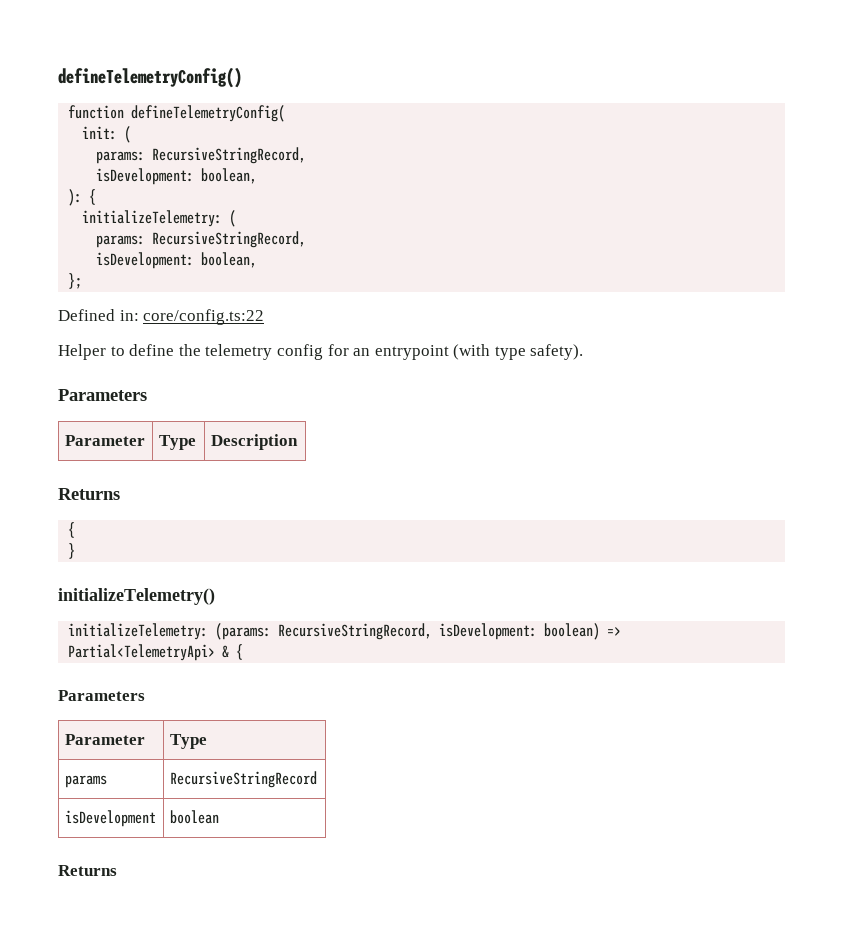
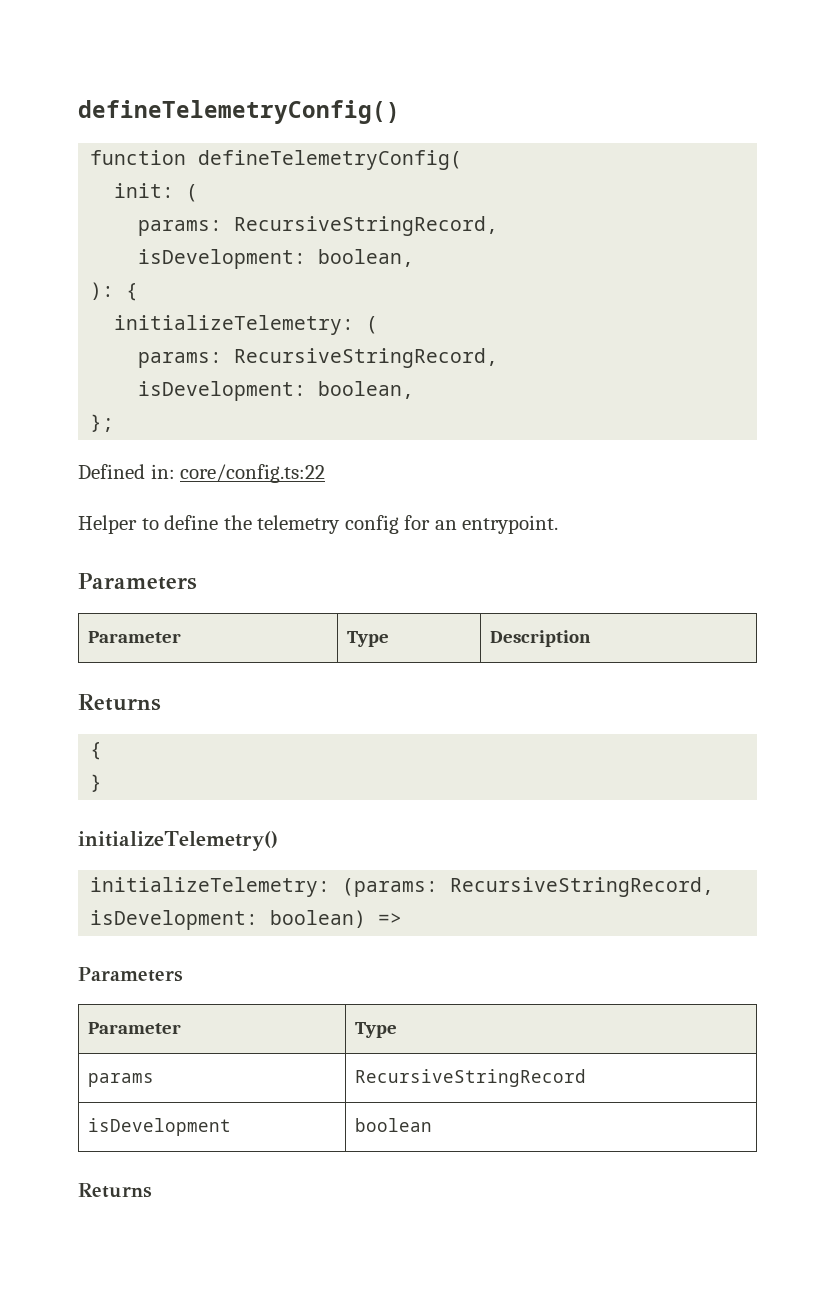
[374,344,584,360] entrypoint (with type safety). -> [462,515,559,534] entrypoint.
[68,644,244,661] Partial<TelemetryApi> & { -> (403, 919) none

